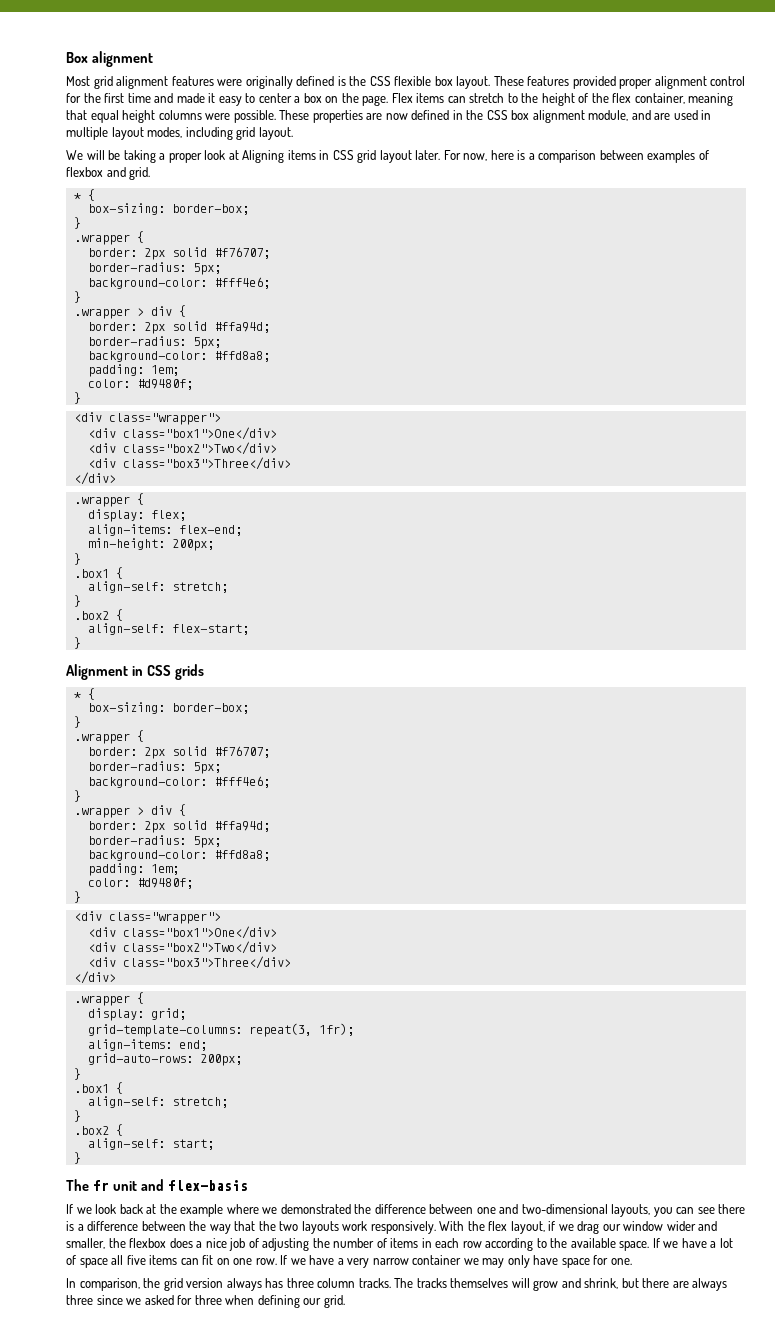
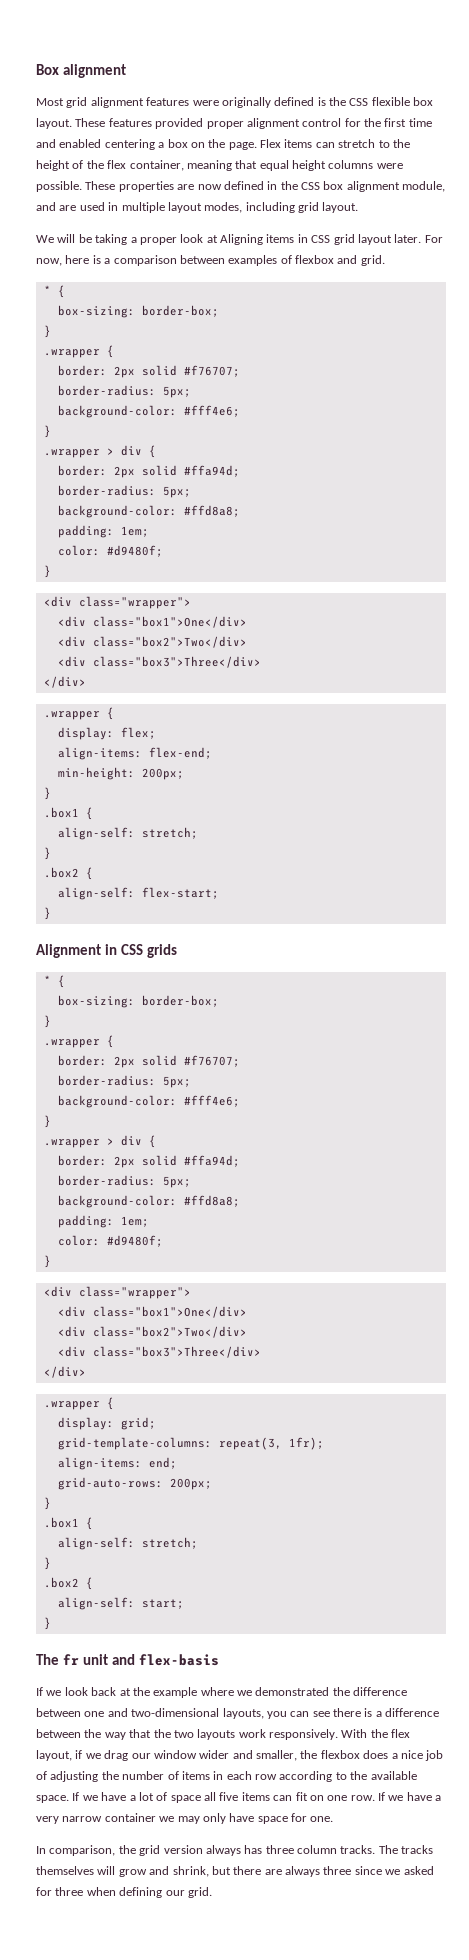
[176,93,292,106] made it easy to center -> [59,139,155,150] enabled centering

